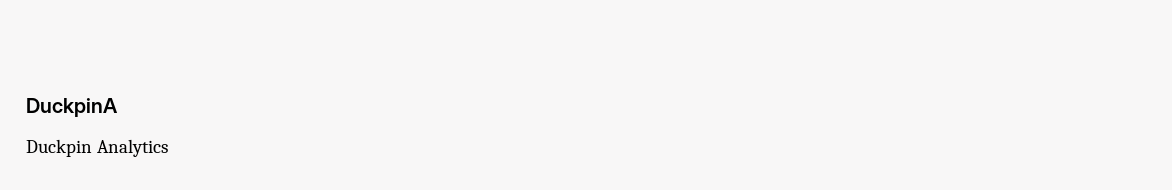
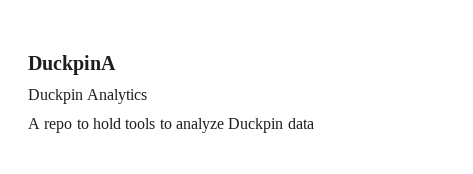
(169, 148) none -> [28,118,314,133] // A repo to hold tools to analyze Duckpin data

